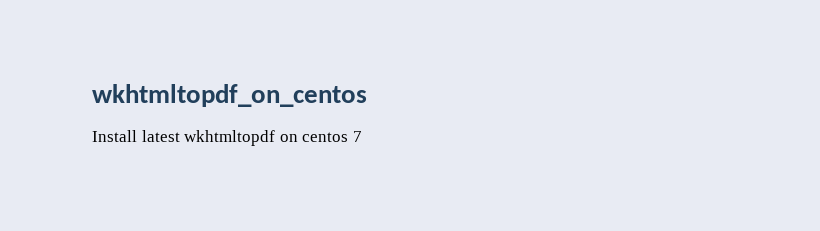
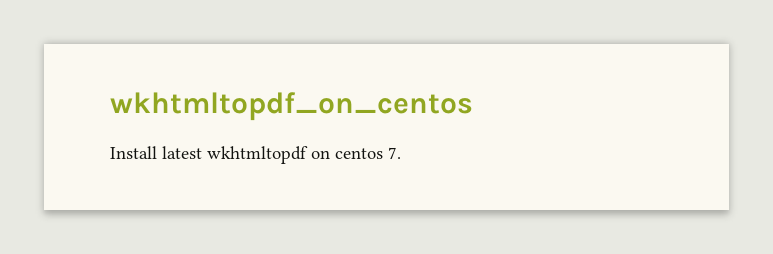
[352,131,362,142] 7 -> [388,147,401,159] 7.

